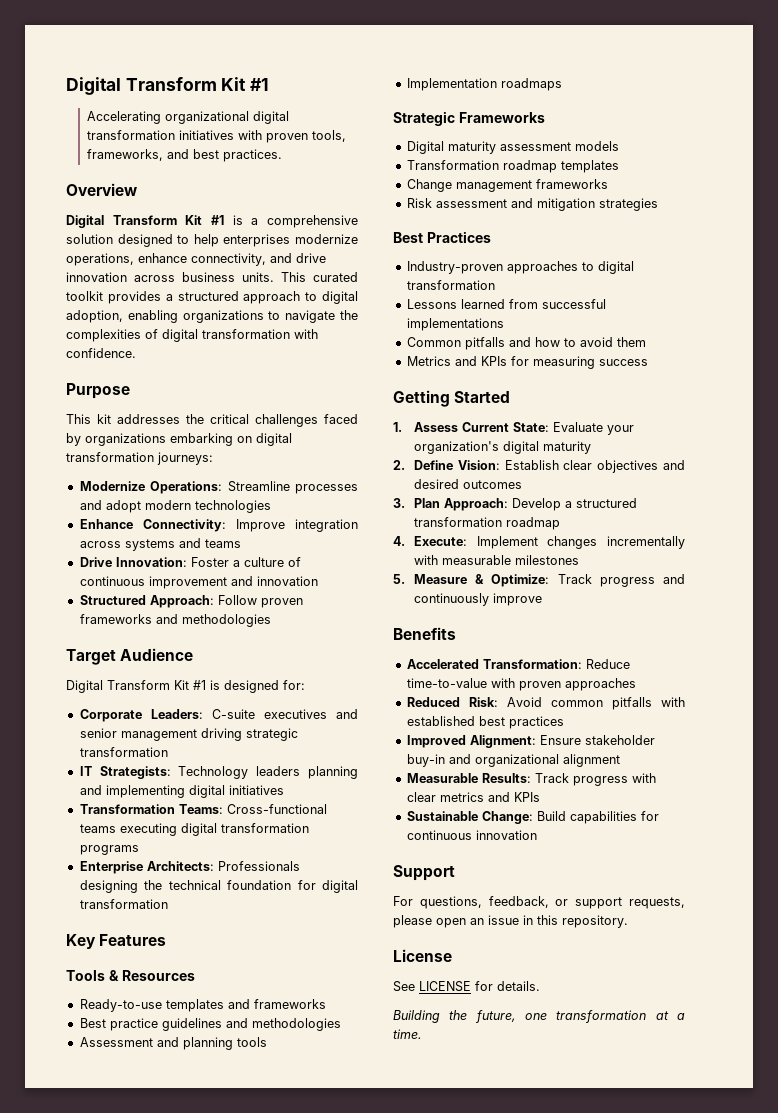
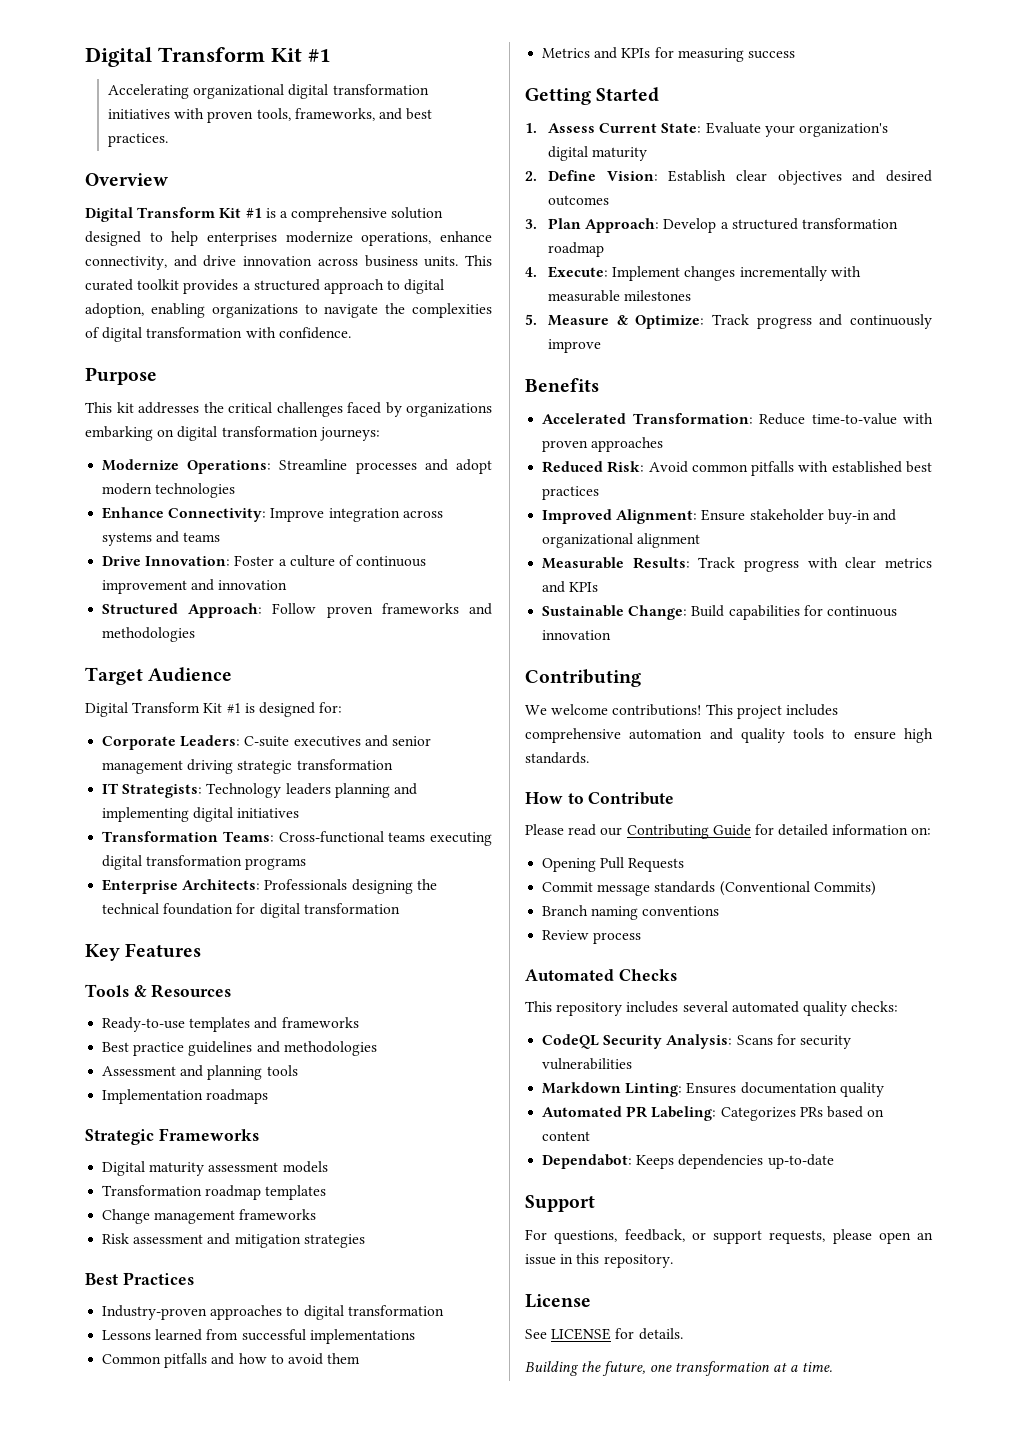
(537, 835) none -> [525,669,641,687] [525,704,838,719] [525,728,933,743] [525,752,589,764] [525,792,675,805] [525,824,932,839] [542,857,685,872] [542,881,876,896] [542,905,720,920] [542,930,642,944] [525,969,677,981] [525,1001,899,1016] [542,1034,851,1049] [542,1058,633,1070] [542,1082,884,1097] [542,1106,885,1121] [542,1131,591,1141] [542,1154,834,1169] // Contributing // We welcome contributions! This project includes comprehensive automation and quality tools to ensure high standards. // How to Contribute // Please read our Contributing Guide for detailed information on: // Opening Pull Requests // Commit message standards (Conventional Commits) // Branch naming conventions // Review process // Automated Checks // This repository includes several automated quality checks: // CodeQL Security Analysis: Scans for security vulnerabilities // Markdown Linting: Ensures documentation quality // Automated PR Labeling: Categorizes PRs based on content // Dependabot: Keeps dependencies up-to-date

